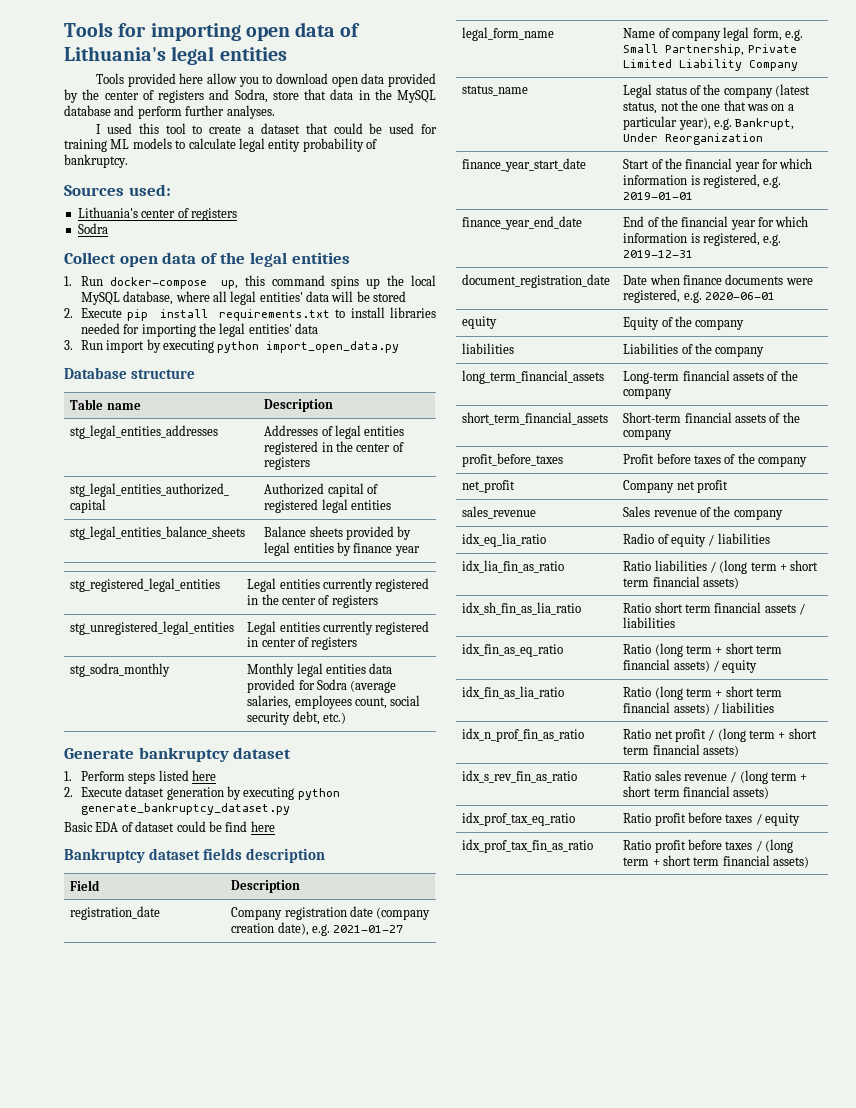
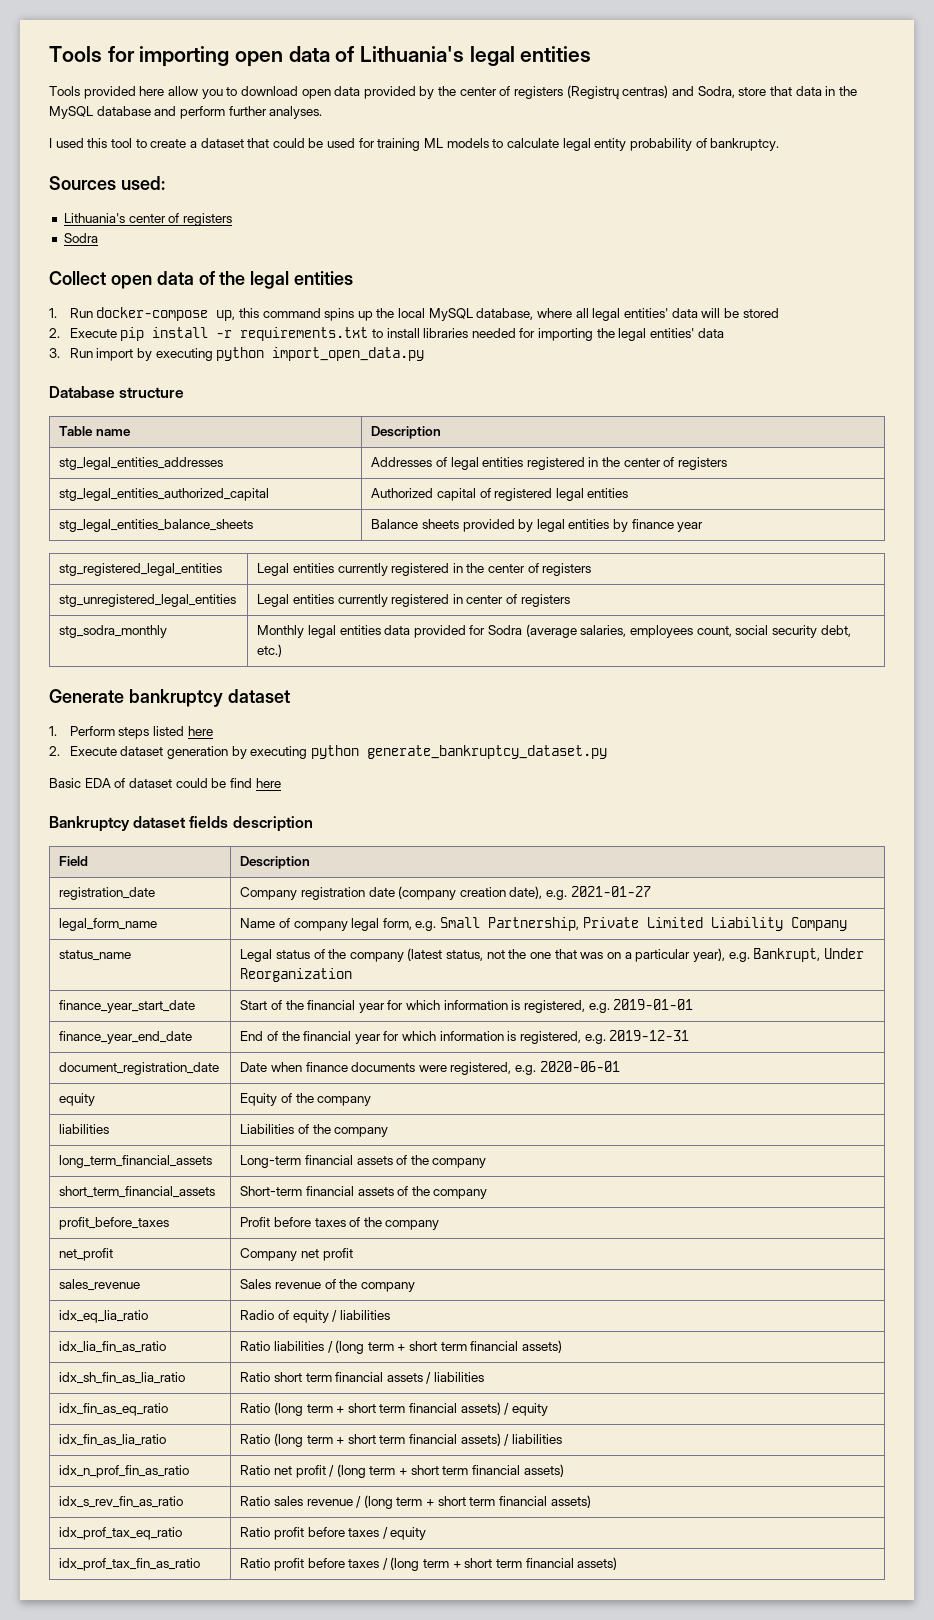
(204, 96) none -> [566,85,669,99] (Registrų centras)
(208, 313) none -> [216,330,233,338] -r

